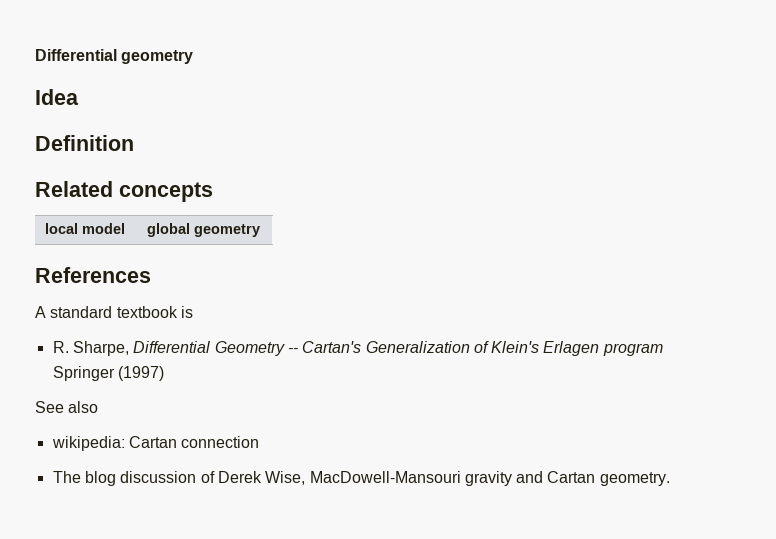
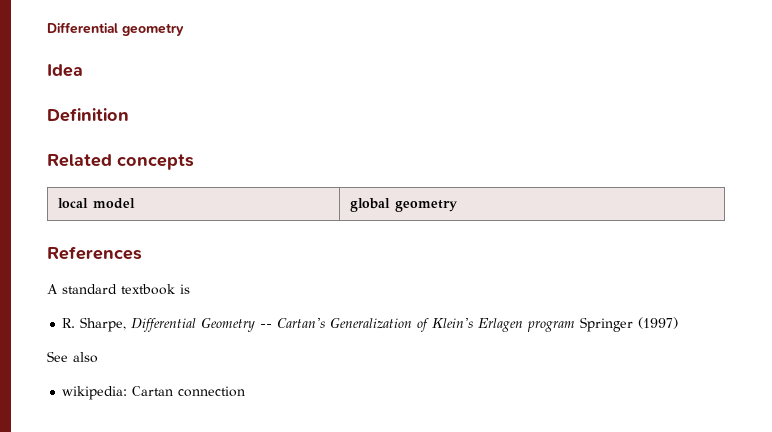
[52,471,670,486] // The blog discussion of Derek Wise, MacDowell-Mansouri gravity and Cartan geometry. -> (246, 391) none

